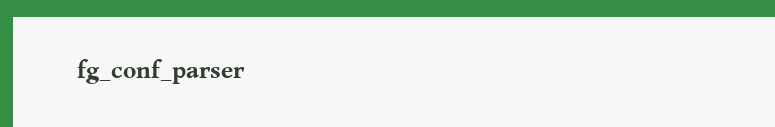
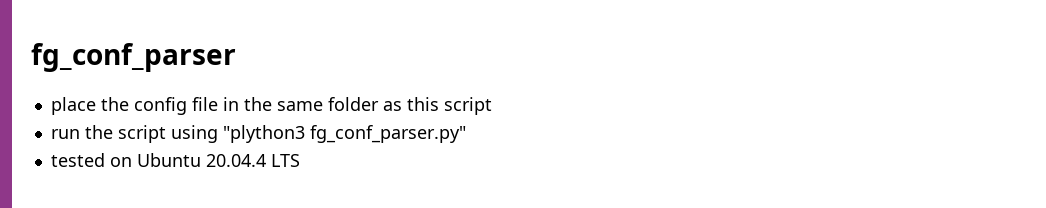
(245, 71) none -> [50,97,492,115] [50,125,466,143] [50,153,300,167] // place the config file in the same folder as this script // run the script using "plython3 fg_conf_parser.py" // tested on Ubuntu 20.04.4 LTS

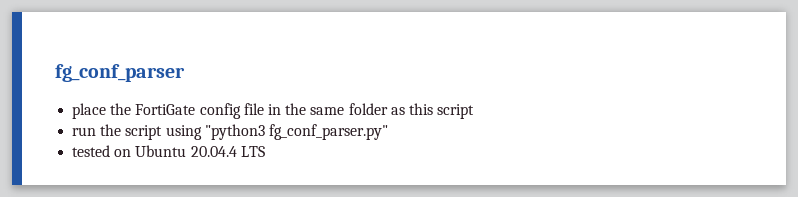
(129, 104) none -> [135,104,196,115] FortiGate
[222,125,305,143] "plython3 -> [204,124,265,140] "python3

